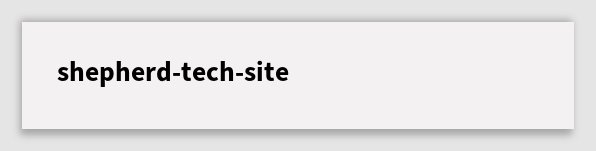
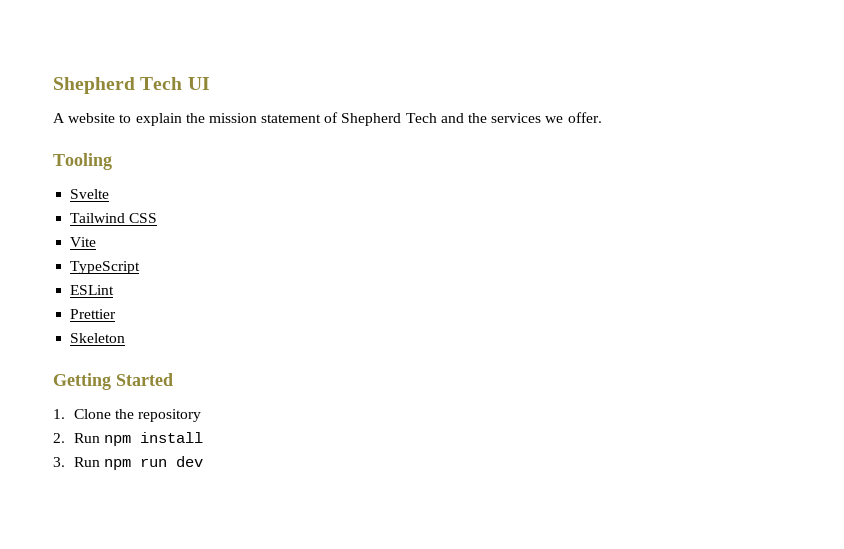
[57,60,289,87] shepherd-tech-site -> [53,77,210,94] [53,112,602,126] [53,153,112,170] [70,189,110,199] [70,213,158,223] [70,237,97,247] [70,261,141,274] [70,285,115,295] [70,309,117,319] [70,333,126,343] [53,373,173,390] [53,409,202,422] [53,432,204,446] [53,456,204,470] Shepherd Tech UI // A website to explain the mission statement of Shepherd Tech and the services we offer. // Tooling // Svelte // Tailwind CSS // Vite // TypeScript // ESLint // Prettier // Skeleton // Getting Started // 1. Clone the repository // 2. Run npm install // 3. Run npm run dev

